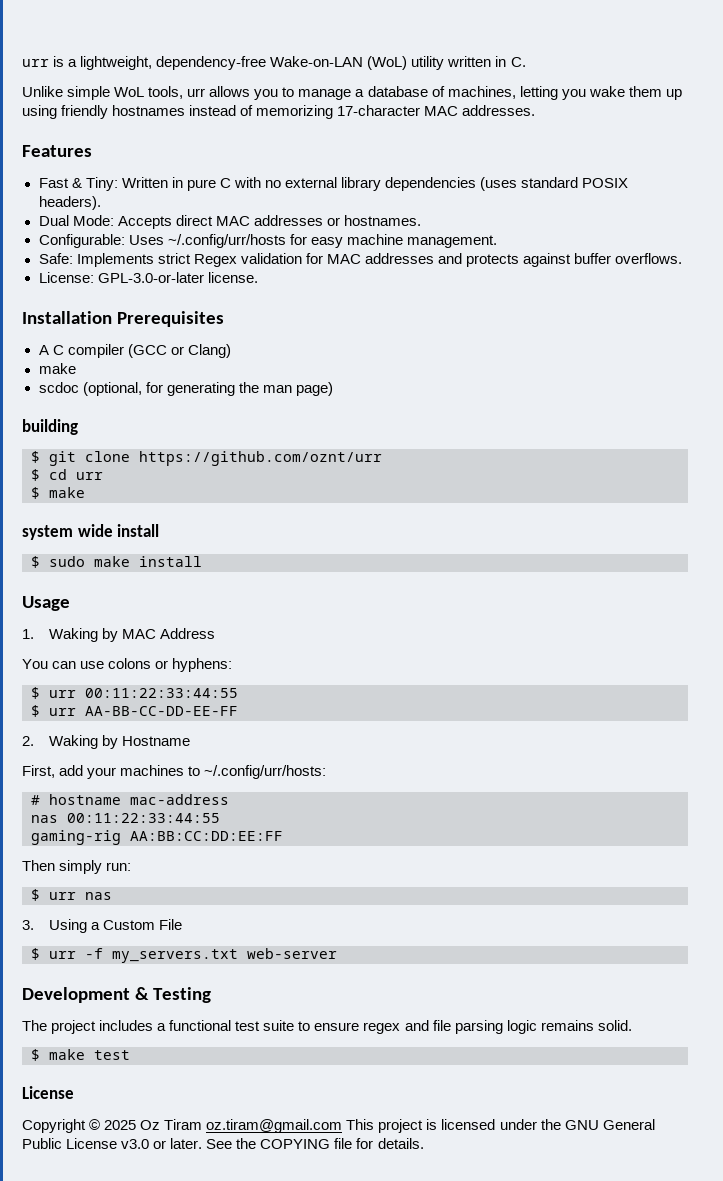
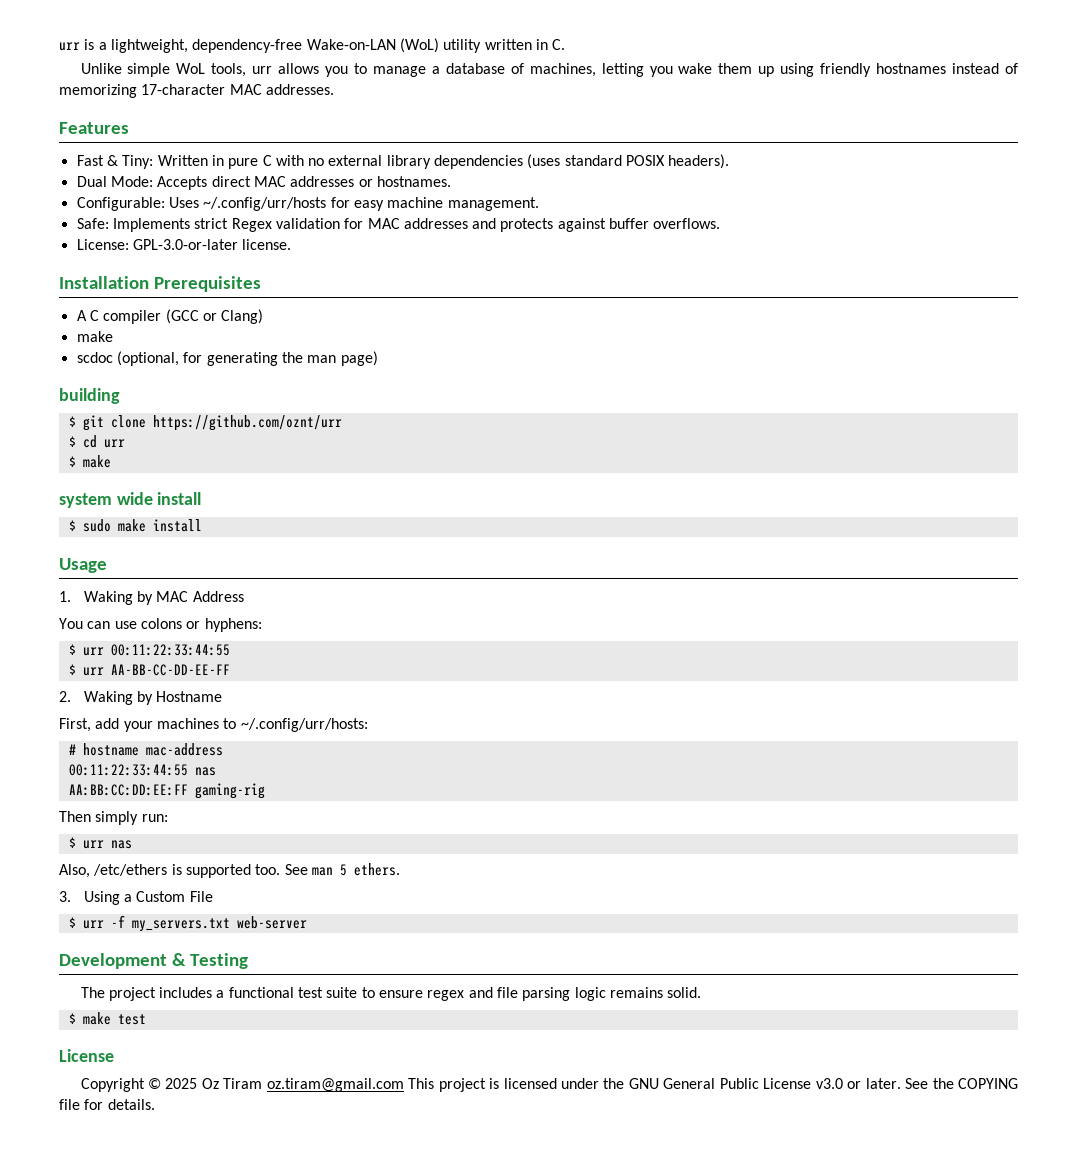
[31,813,220,823] nas 00:11:22:33:44:55 // -> [68,764,216,776] [68,784,188,796] 00:11:22:33:44:55 nas // AA:BB:CC:DD:EE:FF
[130,831,283,841] AA:BB:CC:DD:EE:FF -> (265, 791) none
(112, 896) none -> [59,863,400,878] // Also, /etc/ethers is supported too. See man 5 ethers.

